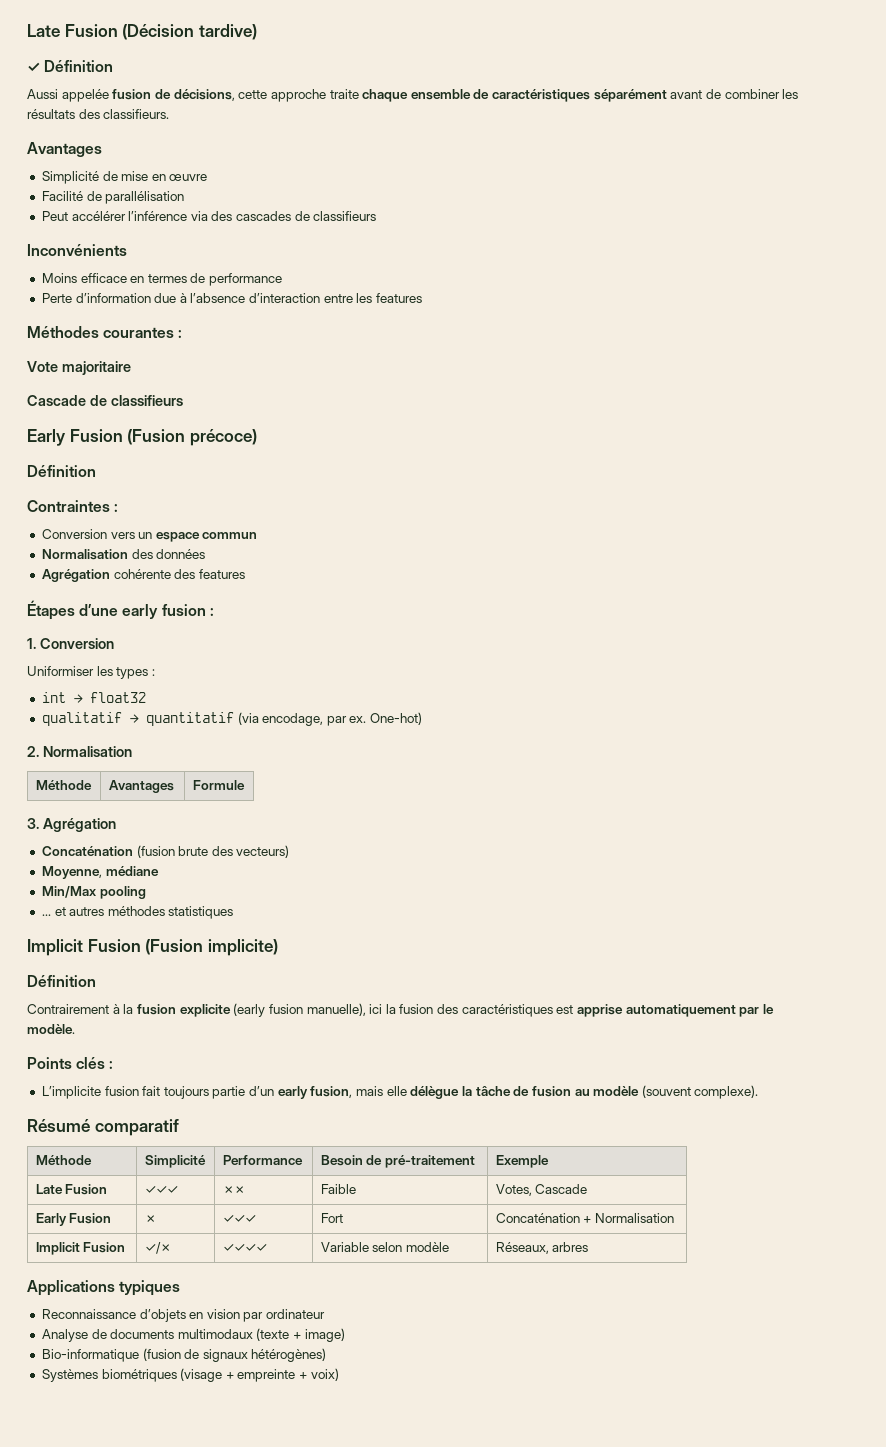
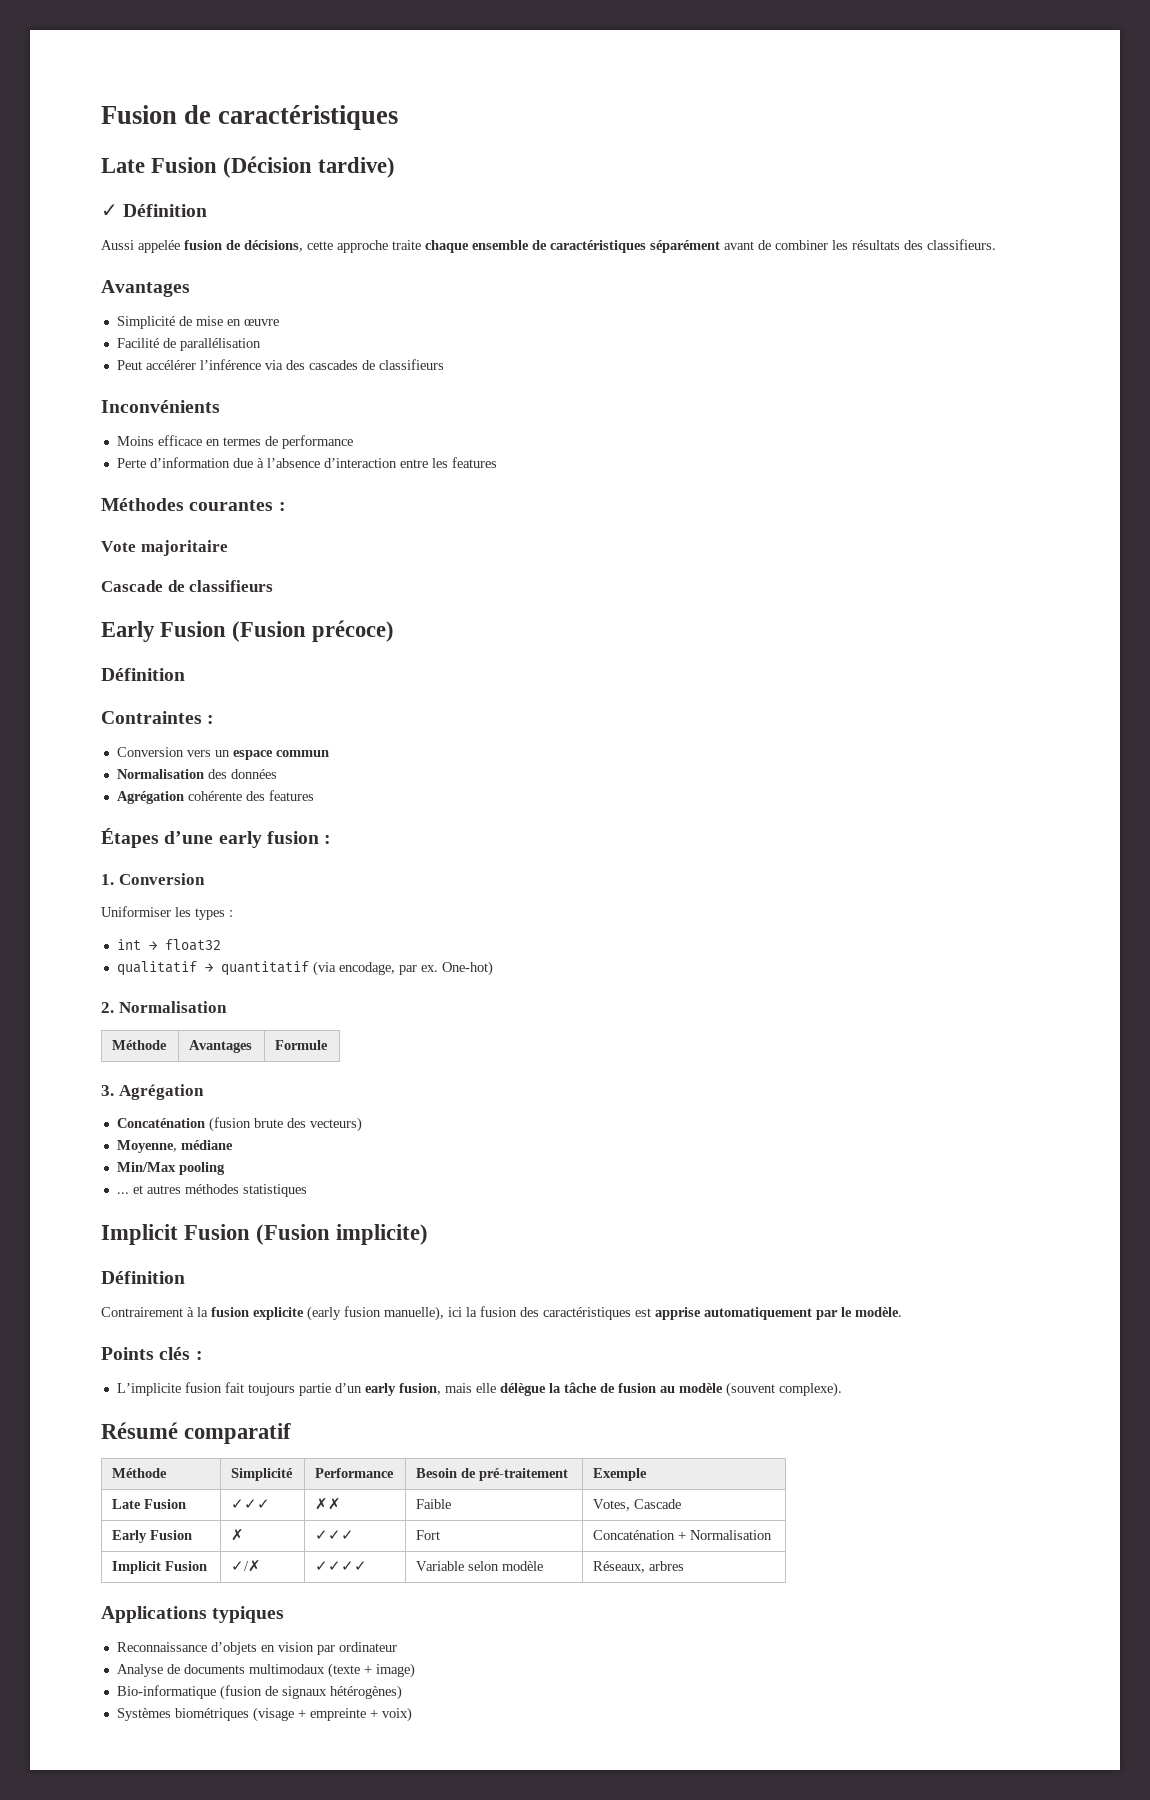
(27, 30) none -> [101,105,399,130] Fusion de caractéristiques //

